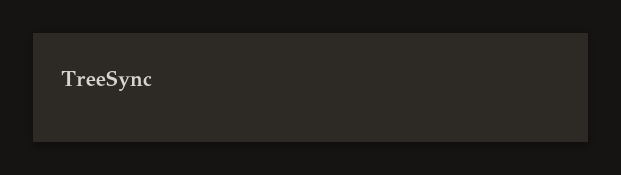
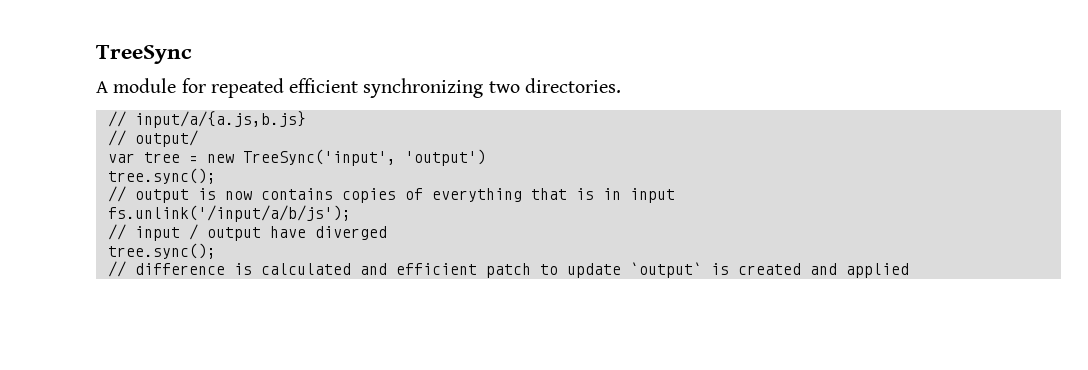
(152, 80) none -> [96,78,621,98] [107,111,306,128] [107,130,198,147] [107,149,486,166] [107,168,216,184] [107,186,675,203] [107,205,351,222] [107,224,387,241] [107,243,216,259] [107,261,909,278] // A module for repeated efficient synchronizing two directories. // // input/a/{a.js,b.js} // // output/ // var tree = new TreeSync('input', 'output') // tree.sync(); // // output is now contains copies of everything that is in input // fs.unlink('/input/a/b/js'); // // input / output have diverged // tree.sync(); // // difference is calculated and efficient patch to update `output` is created and applied

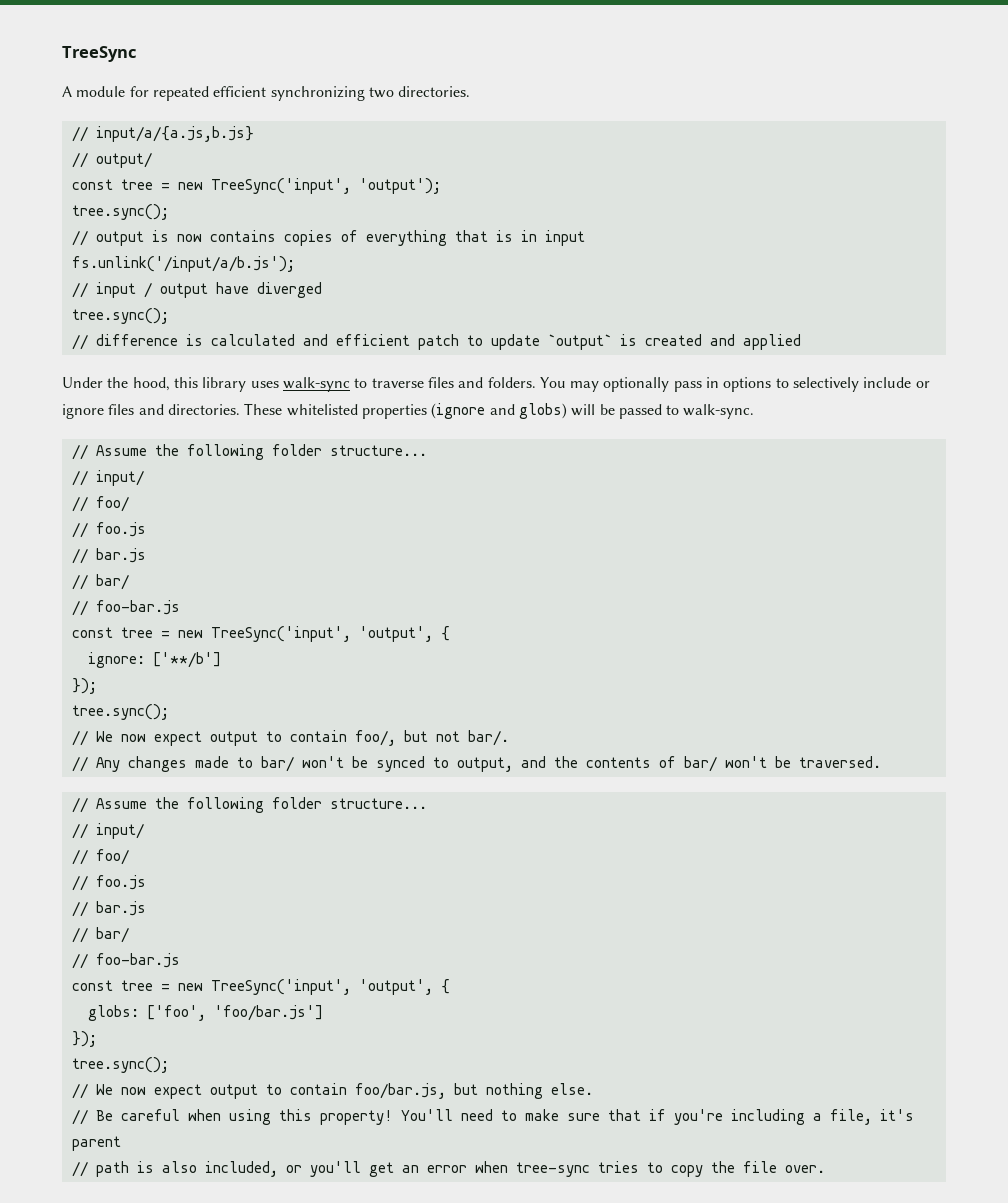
[107,149,486,166] var tree = new TreeSync('input', 'output') -> [71,178,441,194] const tree = new TreeSync('input', 'output');
[107,205,351,222] fs.unlink('/input/a/b/js'); -> [71,256,295,272] fs.unlink('/input/a/b.js');
(909, 270) none -> [62,377,930,392] [62,403,755,419] [71,444,427,460] [71,470,144,486] [71,496,129,512] [71,522,146,538] [71,548,146,564] [71,574,129,590] [71,600,180,616] [71,626,450,642] [87,652,221,668] [71,678,97,694] [71,704,169,720] [71,730,509,746] [71,756,881,772] [71,797,427,813] [71,823,144,839] [71,849,129,865] [71,875,146,891] [71,901,146,917] [71,927,129,943] [71,953,180,969] [71,979,450,995] [87,1005,323,1021] [71,1031,97,1047] [71,1057,169,1073] [71,1083,593,1099] [71,1109,914,1125] [71,1136,121,1151] [71,1161,825,1177] // Under the hood, this library uses walk-sync to traverse files and folders. You may optionally pass in options to selectively include or ignore files and directories. These whitelisted properties (ignore and globs) will be passed to walk-sync. // // Assume the following folder structure... // // input/ // // foo/ // // foo.js // // bar.js // // bar/ // // foo-bar.js // const tree = new TreeSync('input', 'output', { // ignore: ['**/b'] // }); // tree.sync(); // // We now expect output to contain foo/, but not bar/. // // Any changes made to bar/ won't be synced to output, and the contents of bar/ won't be traversed. // // Assume the following folder structure... // // input/ // // foo/ // // foo.js // // bar.js // // bar/ // // foo-bar.js // const tree = new TreeSync('input', 'output', { // globs: ['foo', 'foo/bar.js'] // }); // tree.sync(); // // We now expect output to contain foo/bar.js, but nothing else. // // Be careful when using this property! You'll need to make sure that if you're including a file, it's parent // // path is also included, or you'll get an error when tree-sync tries to copy the file over.

